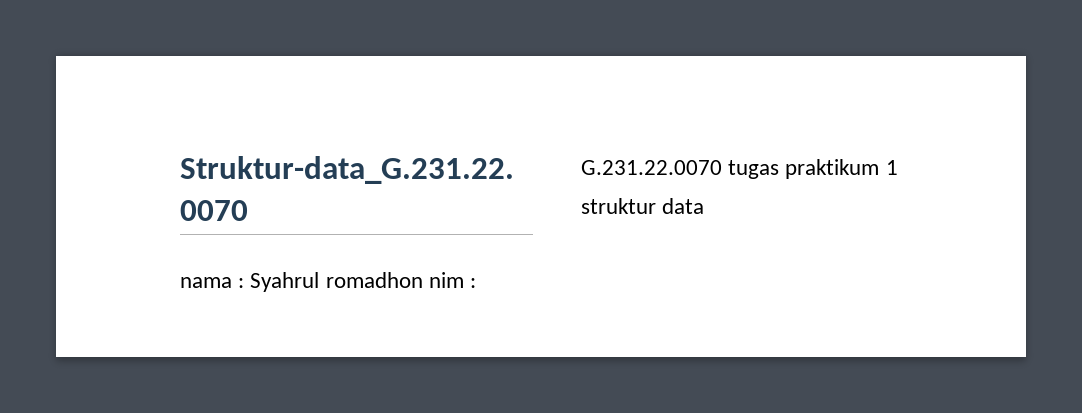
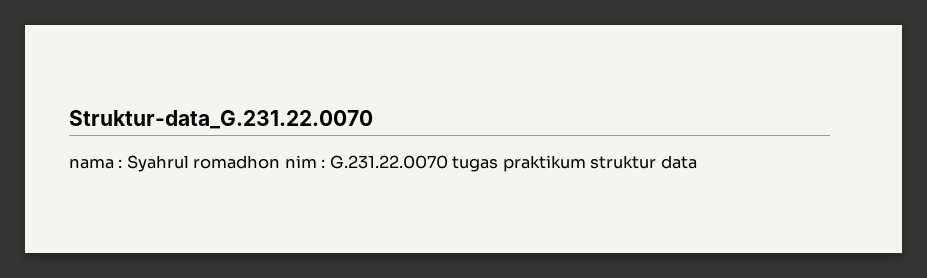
[885,160,898,175] 1 -> (586, 163) none

